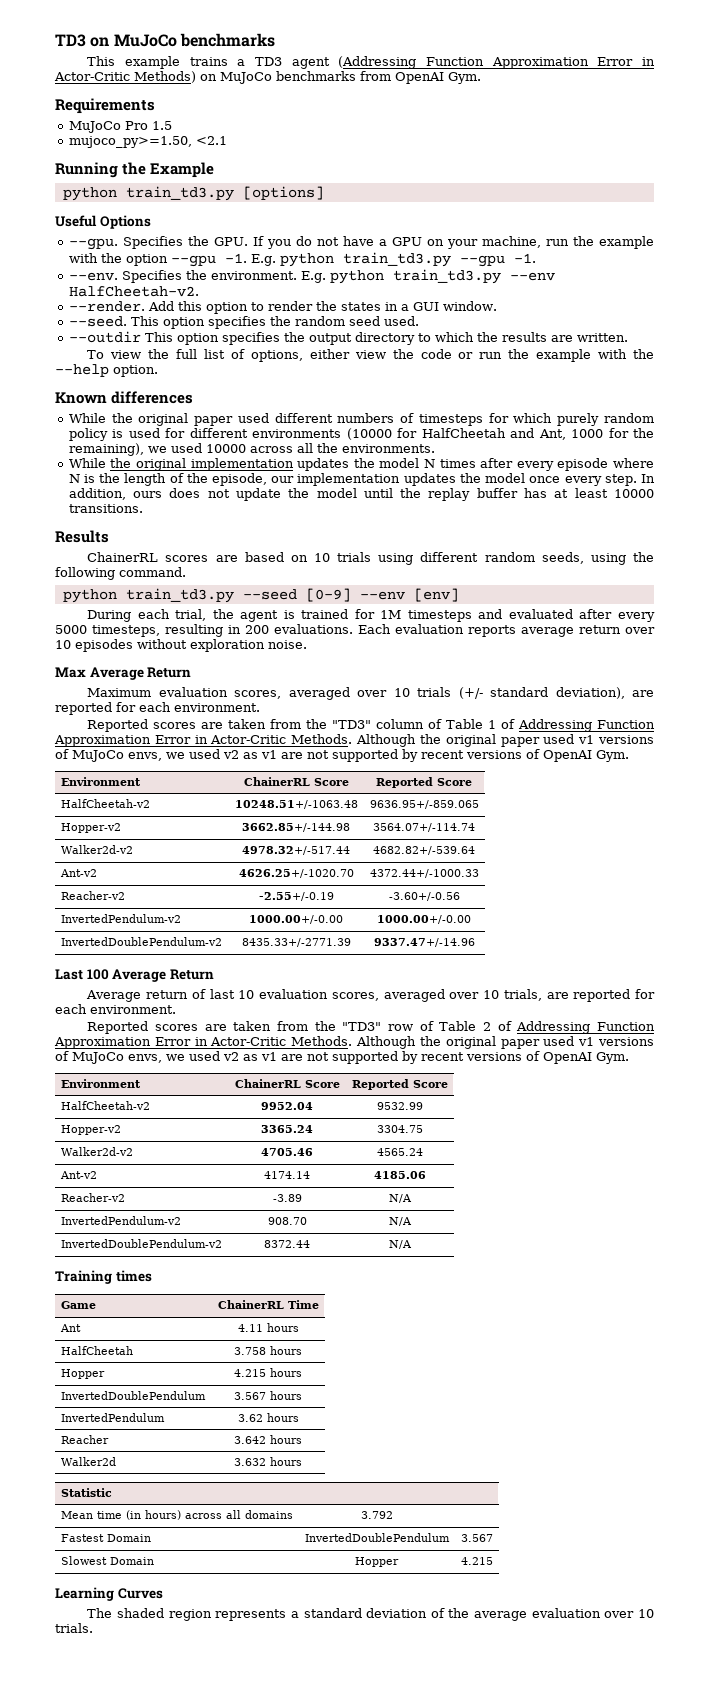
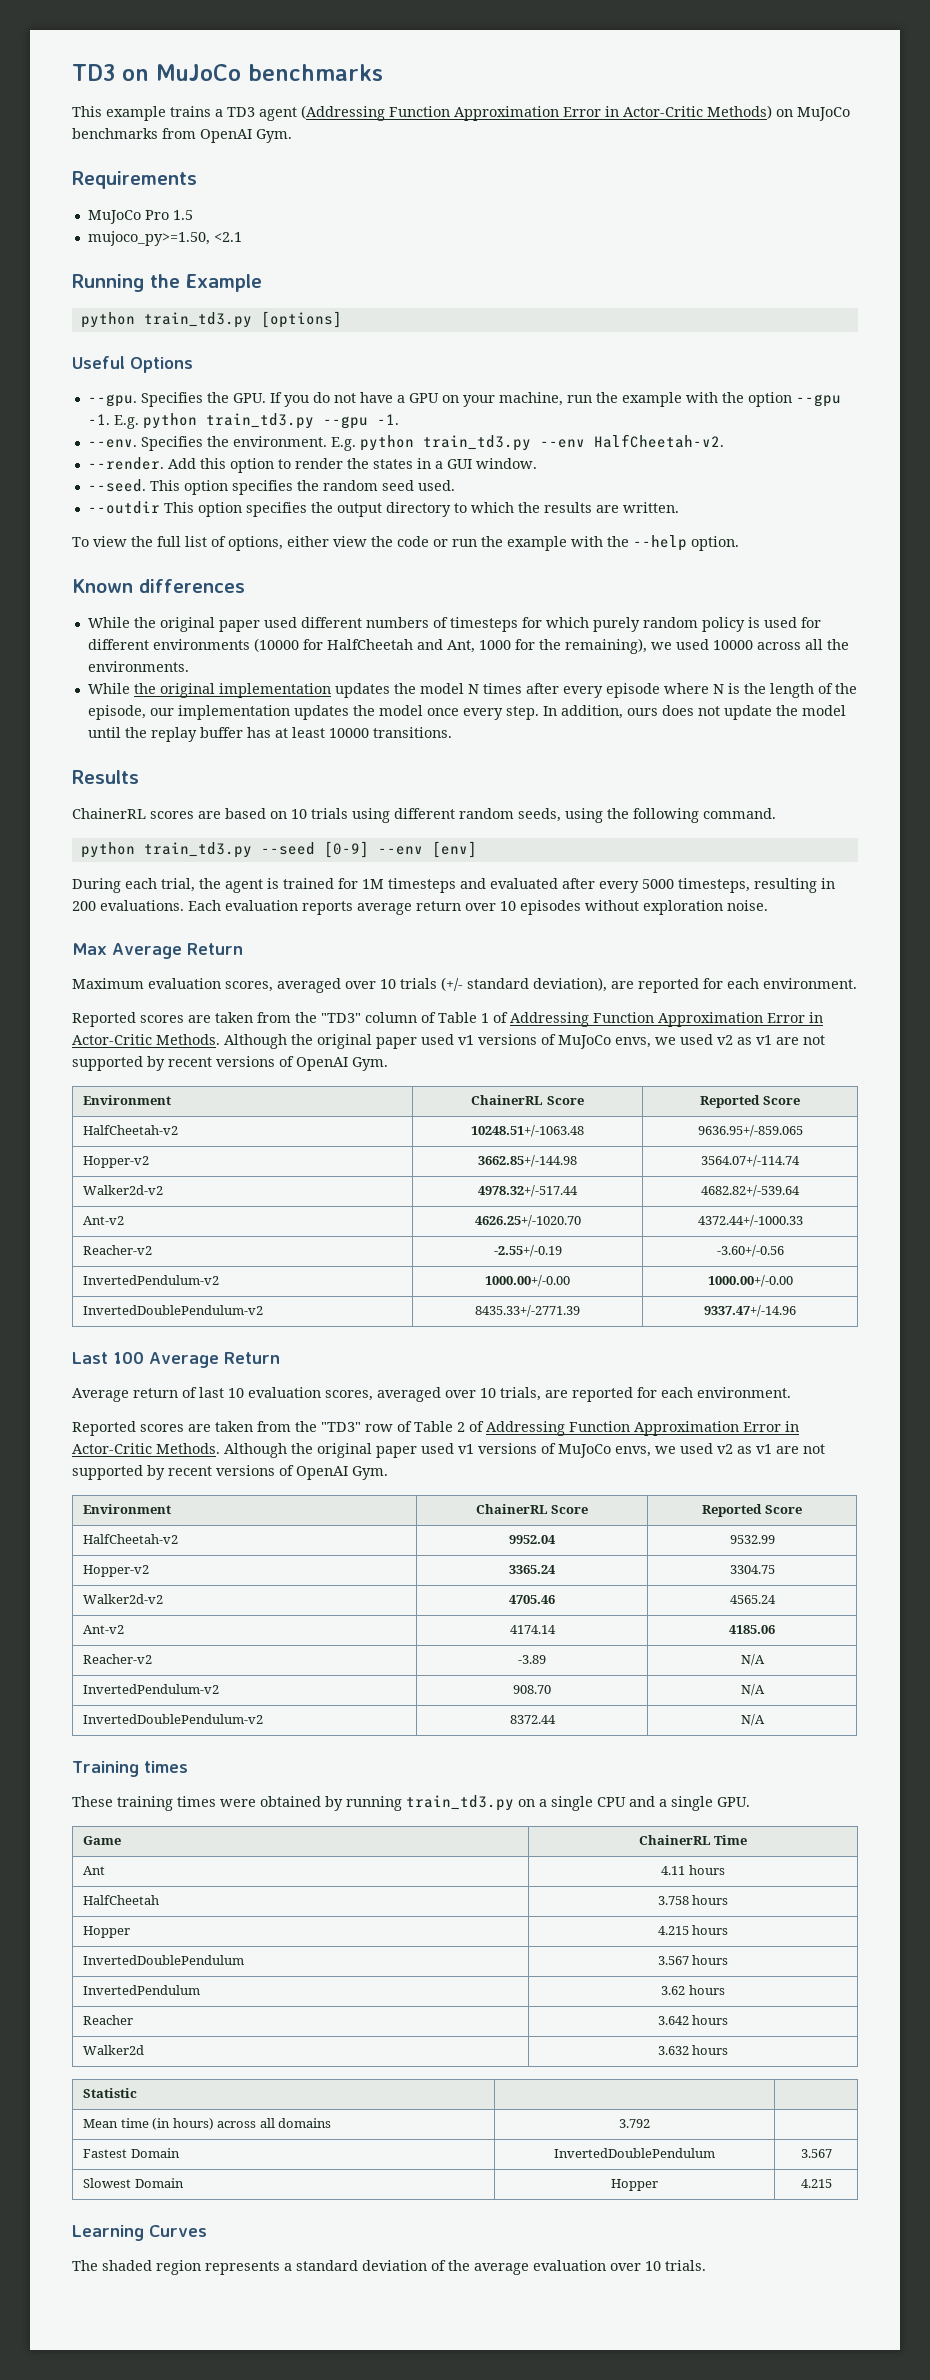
(152, 1276) none -> [72,1795,750,1811] // These training times were obtained by running train_td3.py on a single CPU and a single GPU.

